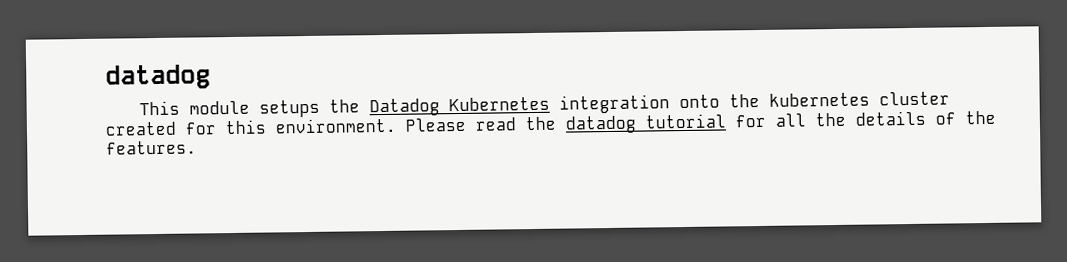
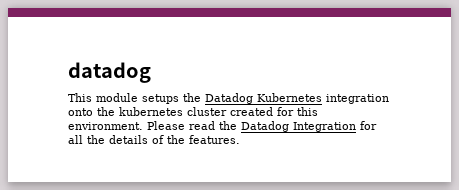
[565,113,726,134] datadog tutorial -> [241,121,356,132] Datadog Integration

